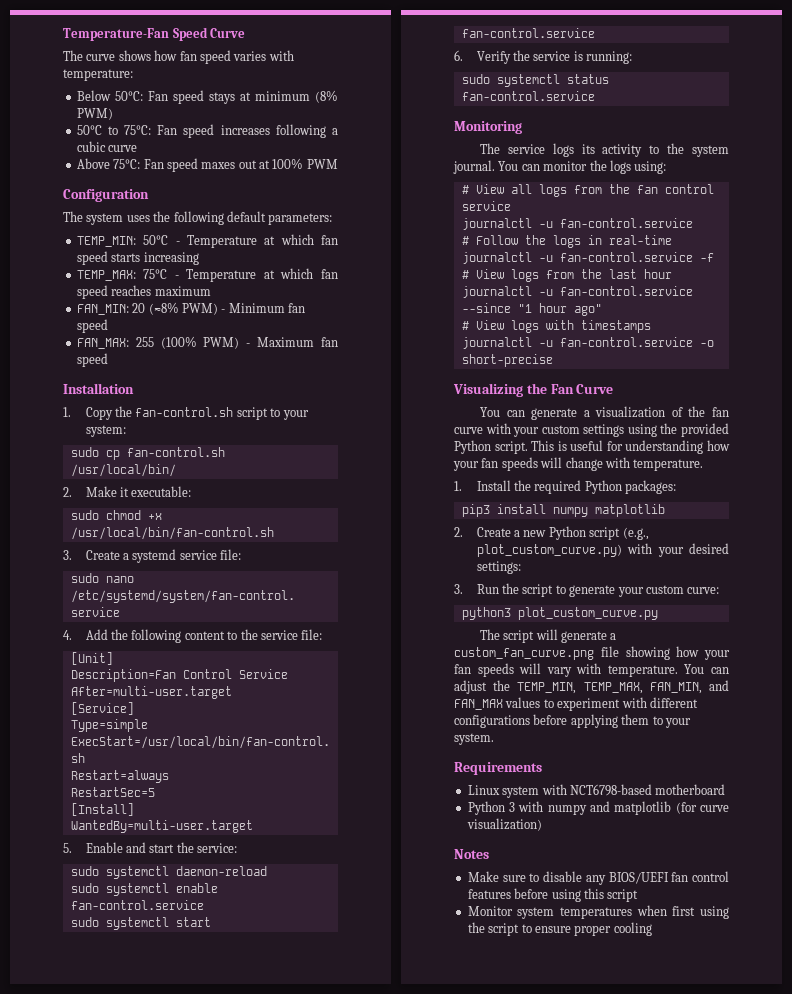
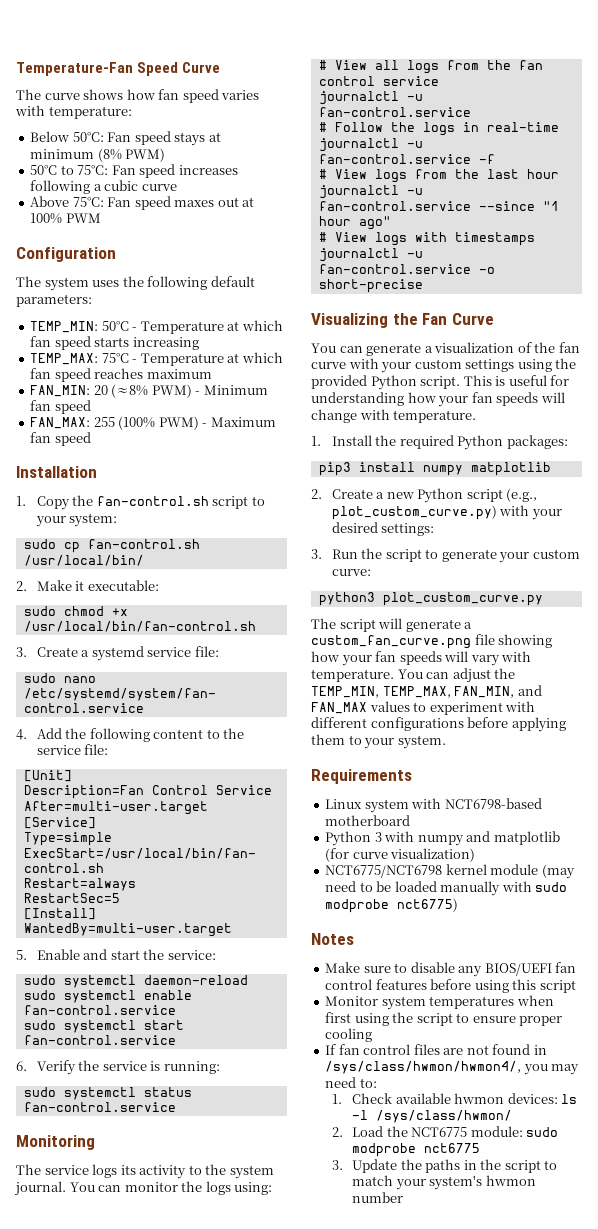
(542, 824) none -> [325,864,575,879] [325,881,568,896] [325,898,459,913] // NCT6775/NCT6798 kernel module (may need to be loaded manually with sudo modprobe nct6775)
(652, 929) none -> [325,1044,547,1055] [325,1061,580,1075] [325,1077,377,1088] [331,1093,578,1104] [352,1110,513,1123] [331,1126,559,1137] [352,1143,481,1157] [331,1159,558,1173] [352,1175,536,1190] [352,1192,404,1203] // If fan control files are not found in /sys/class/hwmon/hwmon4/, you may need to: // 1. Check available hwmon devices: ls -l /sys/class/hwmon/ // 2. Load the NCT6775 module: sudo modprobe nct6775 // 3. Update the paths in the script to match your system's hwmon number

